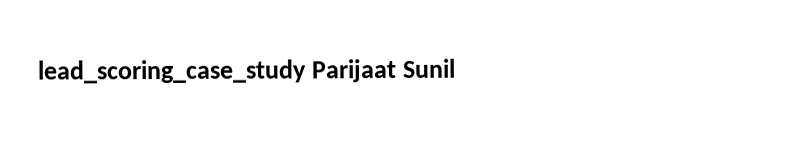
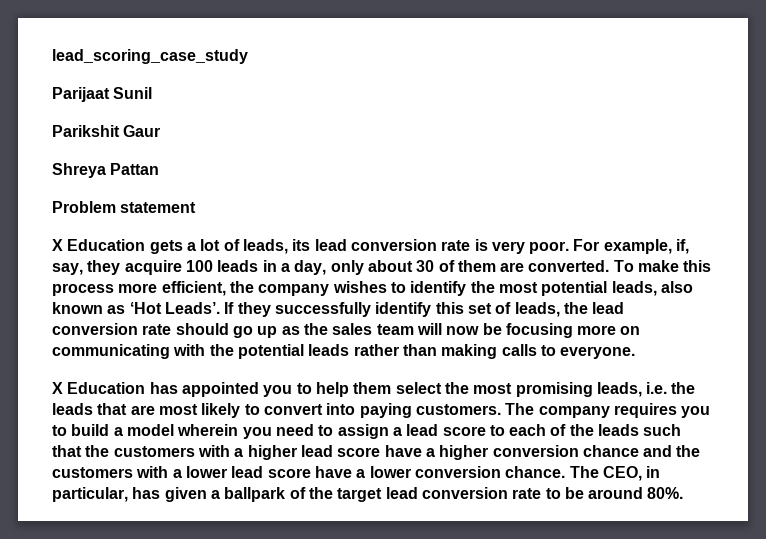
(307, 71) none -> (248, 56) //
(457, 68) none -> [52,125,161,137] [52,163,160,178] [52,201,197,213] [52,239,690,254] [52,260,712,275] [52,281,693,296] [52,302,625,317] [52,323,641,338] [52,344,636,359] [52,382,696,397] [52,403,711,418] [52,424,682,439] [52,445,701,460] [52,466,661,481] [52,487,684,502] // Parikshit Gaur // Shreya Pattan // Problem statement // X Education gets a lot of leads, its lead conversion rate is very poor. For example, if, say, they acquire 100 leads in a day, only about 30 of them are converted. To make this process more efficient, the company wishes to identify the most potential leads, also known as ‘Hot Leads’. If they successfully identify this set of leads, the lead conversion rate should go up as the sales team will now be focusing more on communicating with the potential leads rather than making calls to everyone. // X Education has appointed you to help them select the most promising leads, i.e. the leads that are most likely to convert into paying customers. The company requires you to build a model wherein you need to assign a lead score to each of the leads such that the customers with a higher lead score have a higher conversion chance and the customers with a lower lead score have a lower conversion chance. The CEO, in particular, has given a ballpark of the target lead conversion rate to be around 80%.

